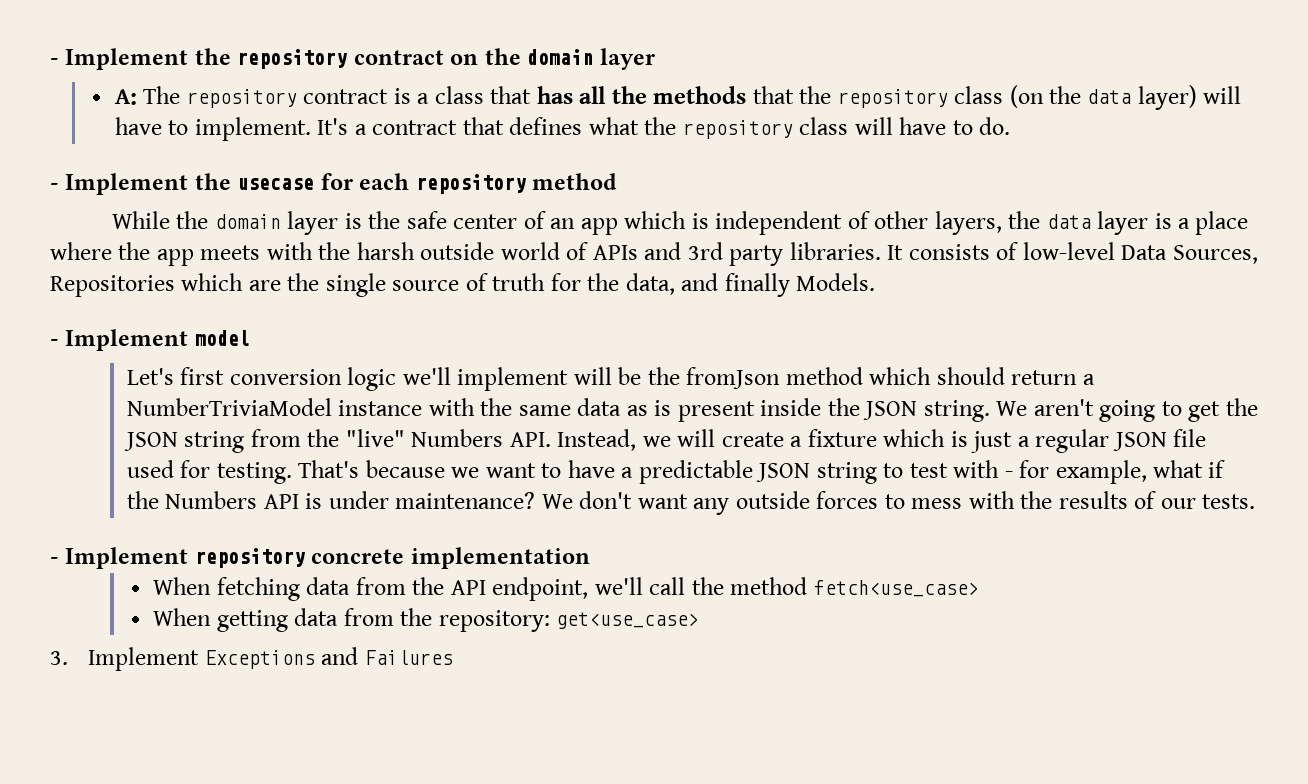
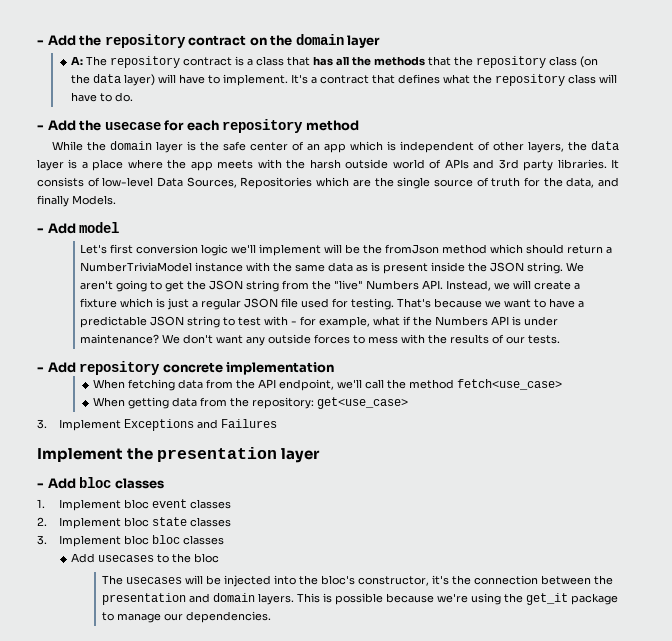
[50,48,189,70] - Implement -> [37,35,76,46] - Add
[65,173,189,195] Implement -> [47,120,76,131] Add
[65,329,189,351] Implement -> [47,223,76,234] Add
[65,547,189,569] Implement -> [47,362,76,373] Add
(453, 657) none -> [37,447,321,463] [37,477,164,489] [37,499,231,511] [37,517,231,529] [37,535,224,547] [70,553,219,563] [102,575,614,587] [102,593,619,605] [102,611,272,623] // Implement the presentation layer // - Add bloc classes // 1. Implement bloc event classes // 2. Implement bloc state classes // 3. Implement bloc bloc classes // Add usecases to the bloc // The usecases will be injected into the bloc's constructor, it's the connection between the presentation and domain layers. This is possible because we're using the get_it package to manage our dependencies.

